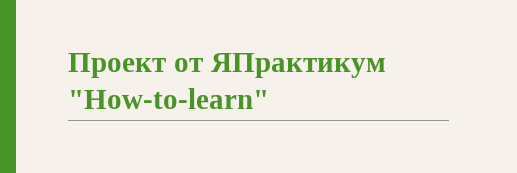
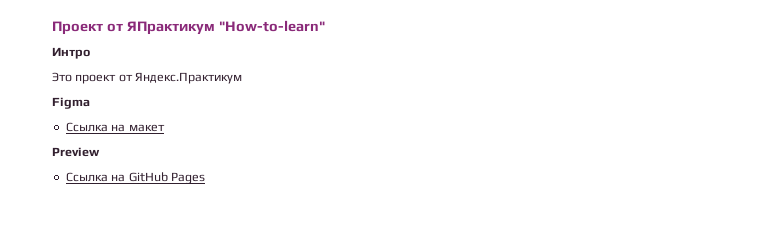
(269, 98) none -> [52,47,90,59] [52,72,243,84] [52,97,90,109] [65,122,165,132] [52,147,100,157] [65,172,205,184] // Интро // Это проект от Яндекс.Практикум // Figma // Ссылка на макет // Preview // Ссылка на GitHub Pages

